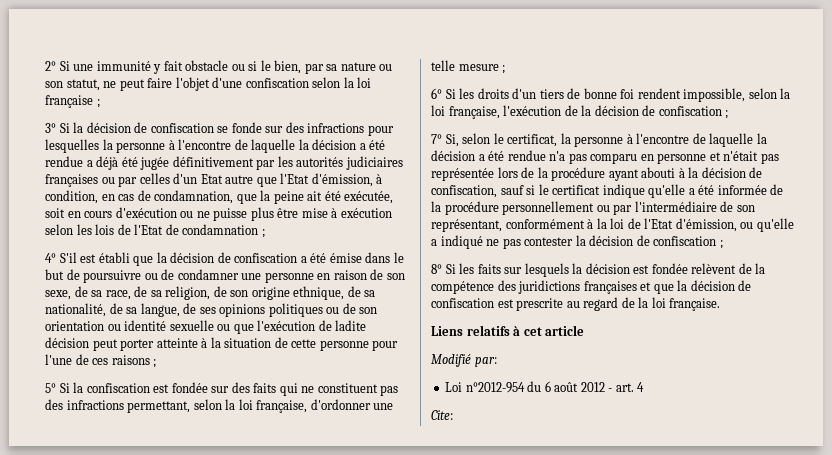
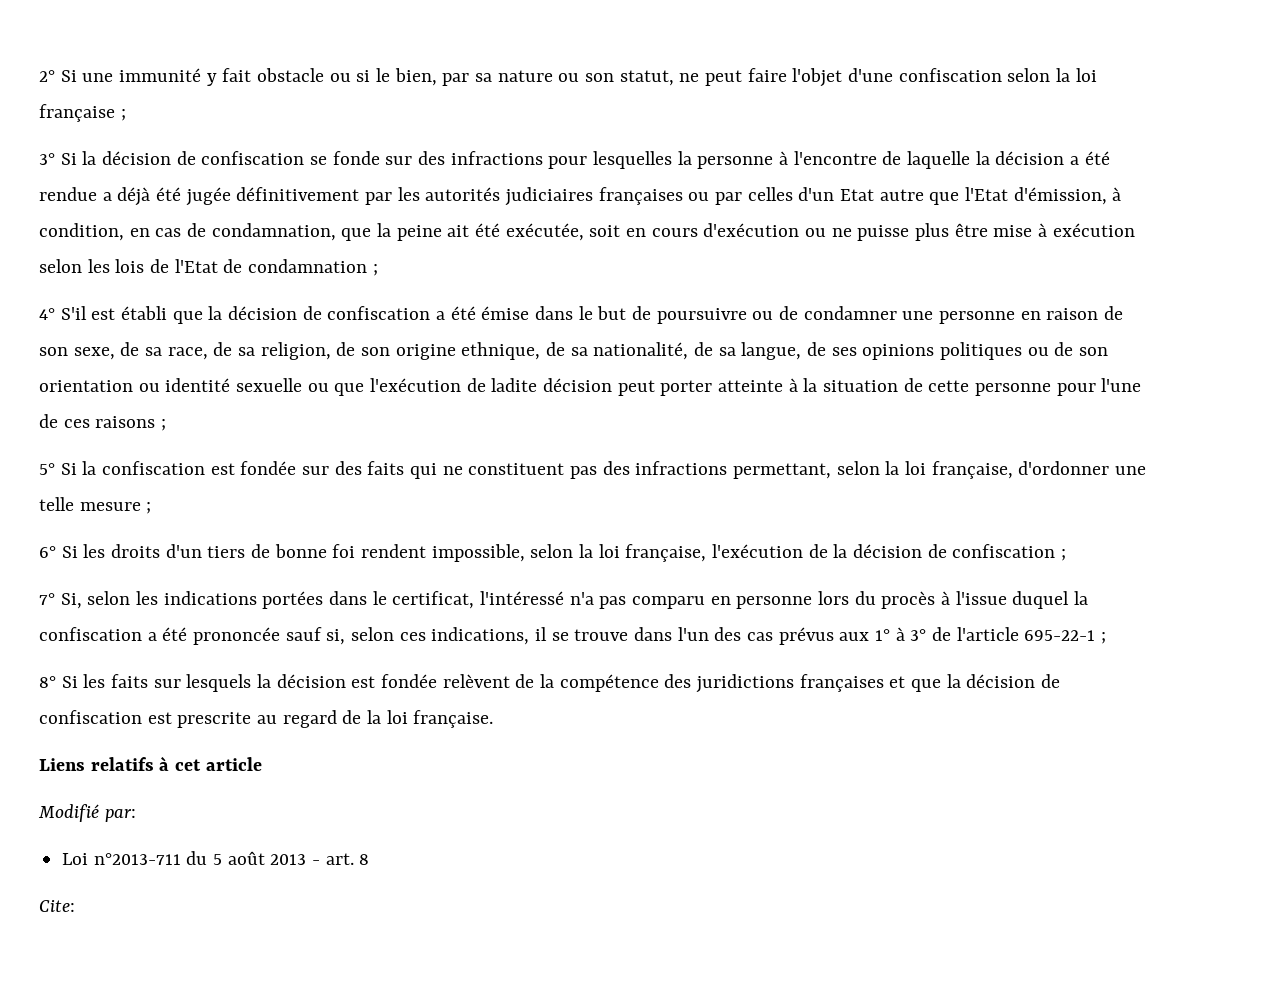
[493,133,767,147] [431,150,546,161] le certificat, la personne à l'encontre de laquelle la décision a été rendue -> [136,591,565,609] les indications portées dans le certificat, l'intéressé
[709,151,779,164] [431,167,763,181] [431,184,784,198] [431,201,755,215] [431,218,794,232] [431,235,717,249] et n'était pas représentée lors de la procédure ayant abouti à la décision de confiscation, sauf si le certificat indique qu'elle a été informée de la procédure personnellement ou par l'intermédiaire de son représentant, conformément à la loi de l'Etat d'émission, ou qu'elle a indiqué ne pas contester la décision de confiscation -> [818,591,1089,609] [39,627,1096,645] lors du procès à l'issue duquel la confiscation a été prononcée sauf si, selon ces indications, il se trouve dans l'un des cas prévus aux 1° à 3° de l'article 695-22-1
[465,381,605,393] n°2012-954 du 6 août 2012 -> [93,851,307,865] n°2013-711 du 5 août 2013
[637,382,645,392] 4 -> [359,854,370,865] 8

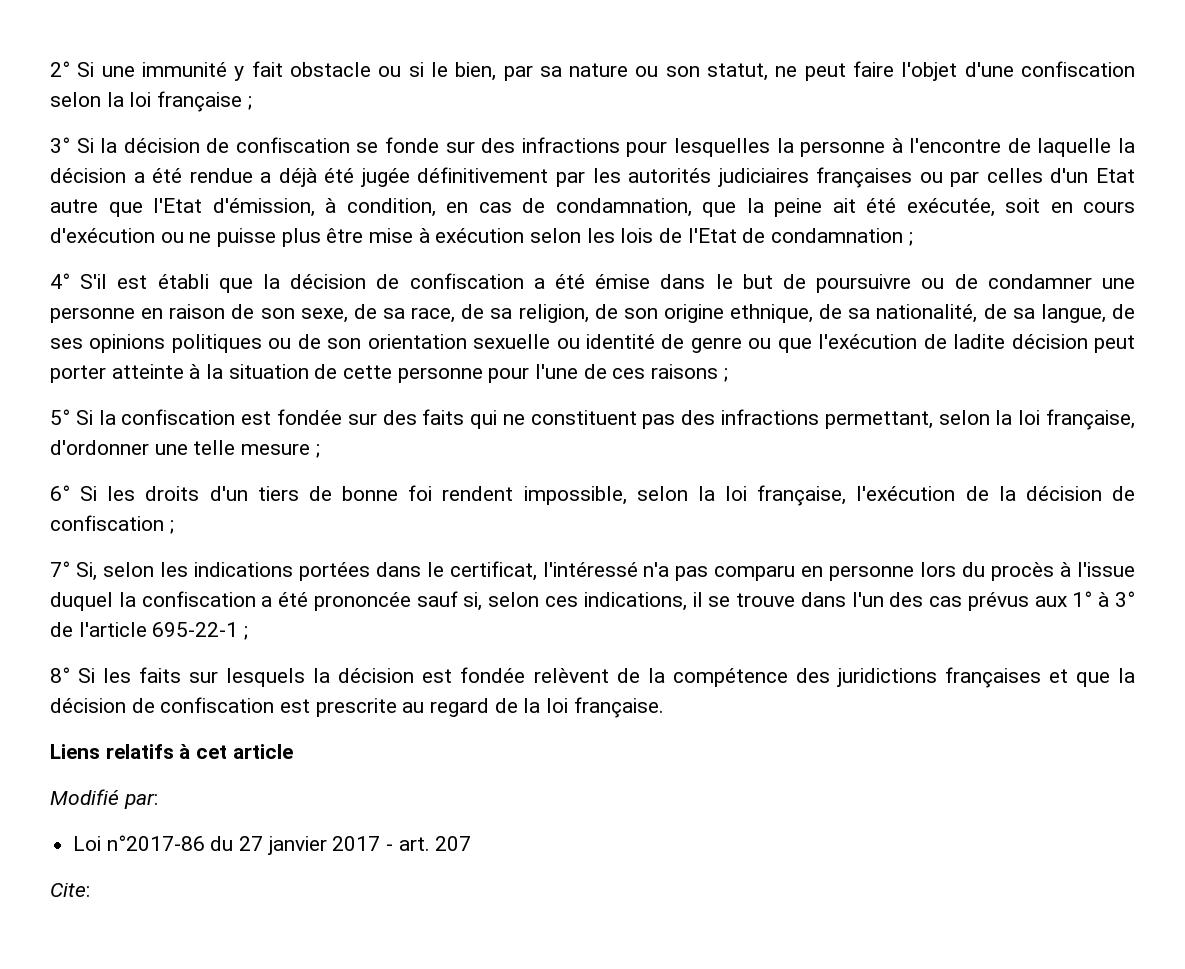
(133, 386) none -> [473,334,551,349] sexuelle
[236,378,303,392] sexuelle -> [661,334,742,353] de genre
[93,851,307,865] n°2013-711 du 5 août 2013 -> [106,835,381,855] n°2017-86 du 27 janvier 2017
[359,854,370,865] 8 -> [435,836,472,851] 207

